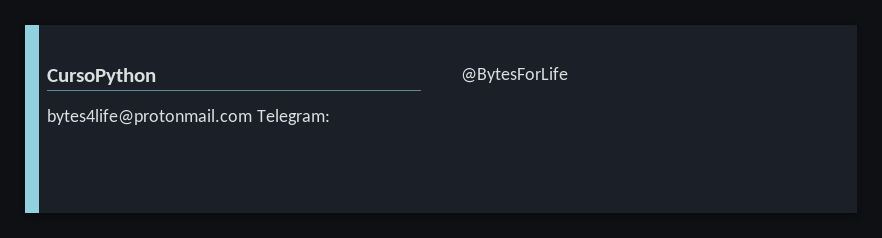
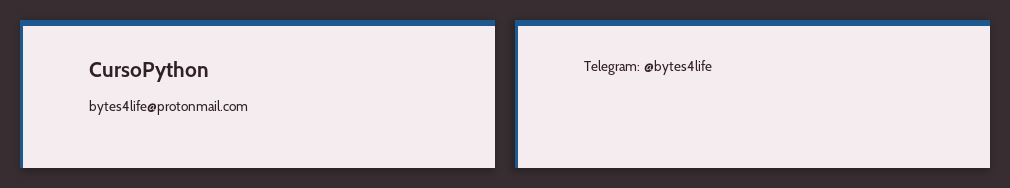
[256,109,330,125] [461,67,568,83] Telegram: @BytesForLife -> [584,60,712,75] // Telegram: @bytes4life

